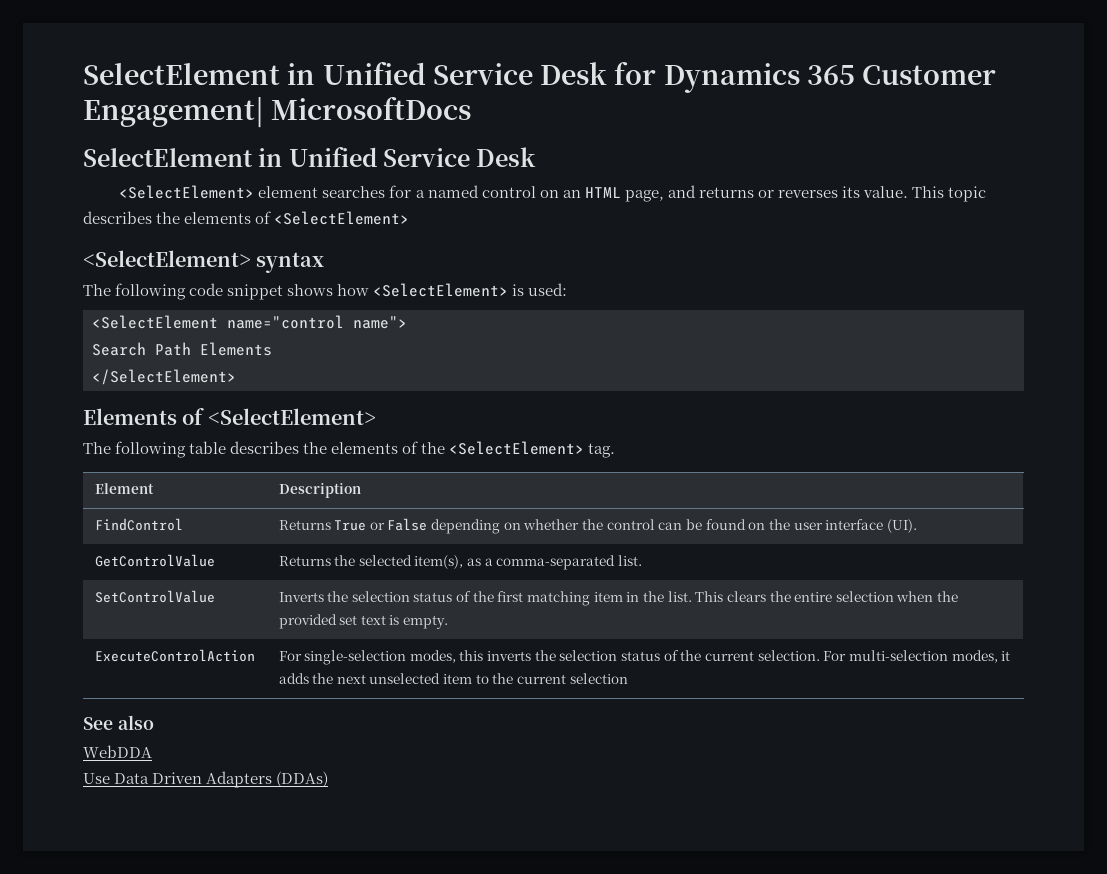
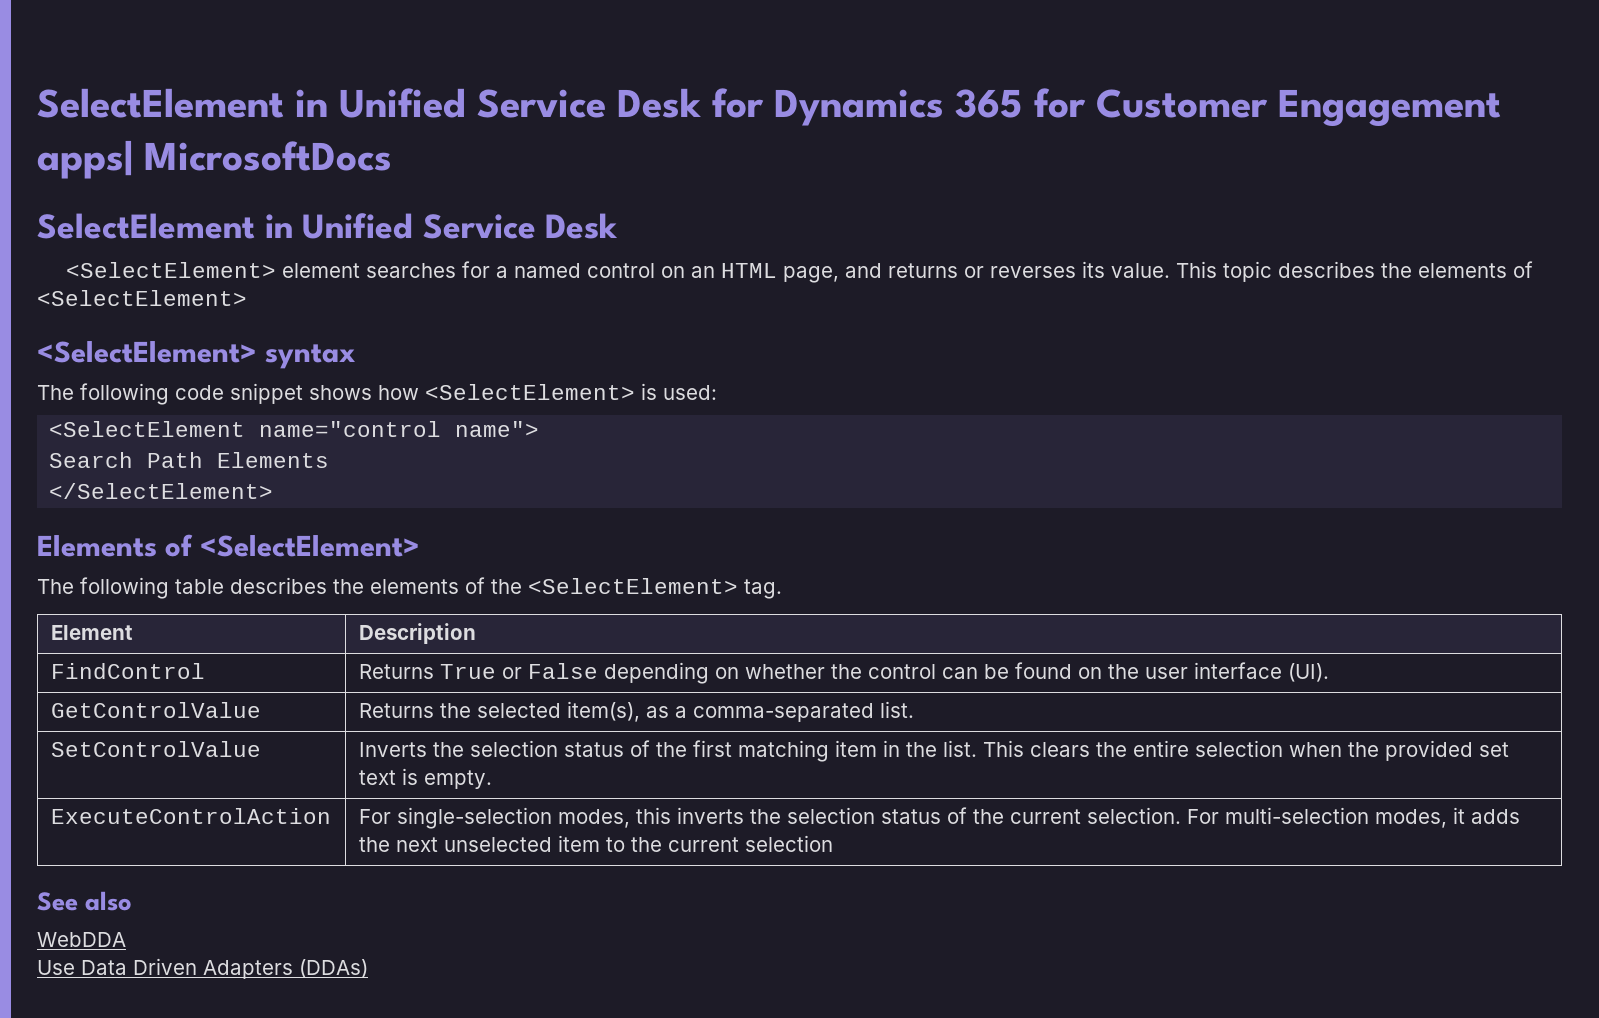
[862,65,997,85] [83,97,264,128] Customer Engagement| -> [1033,88,1501,126] [37,140,133,179] for Customer Engagement apps|

